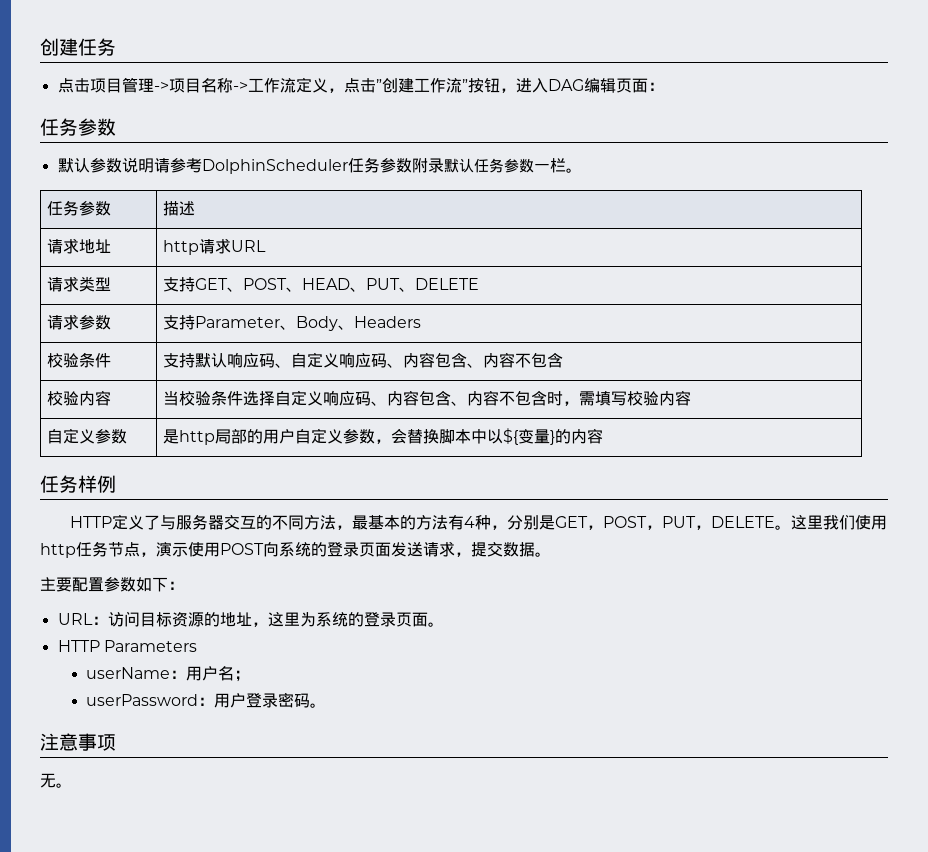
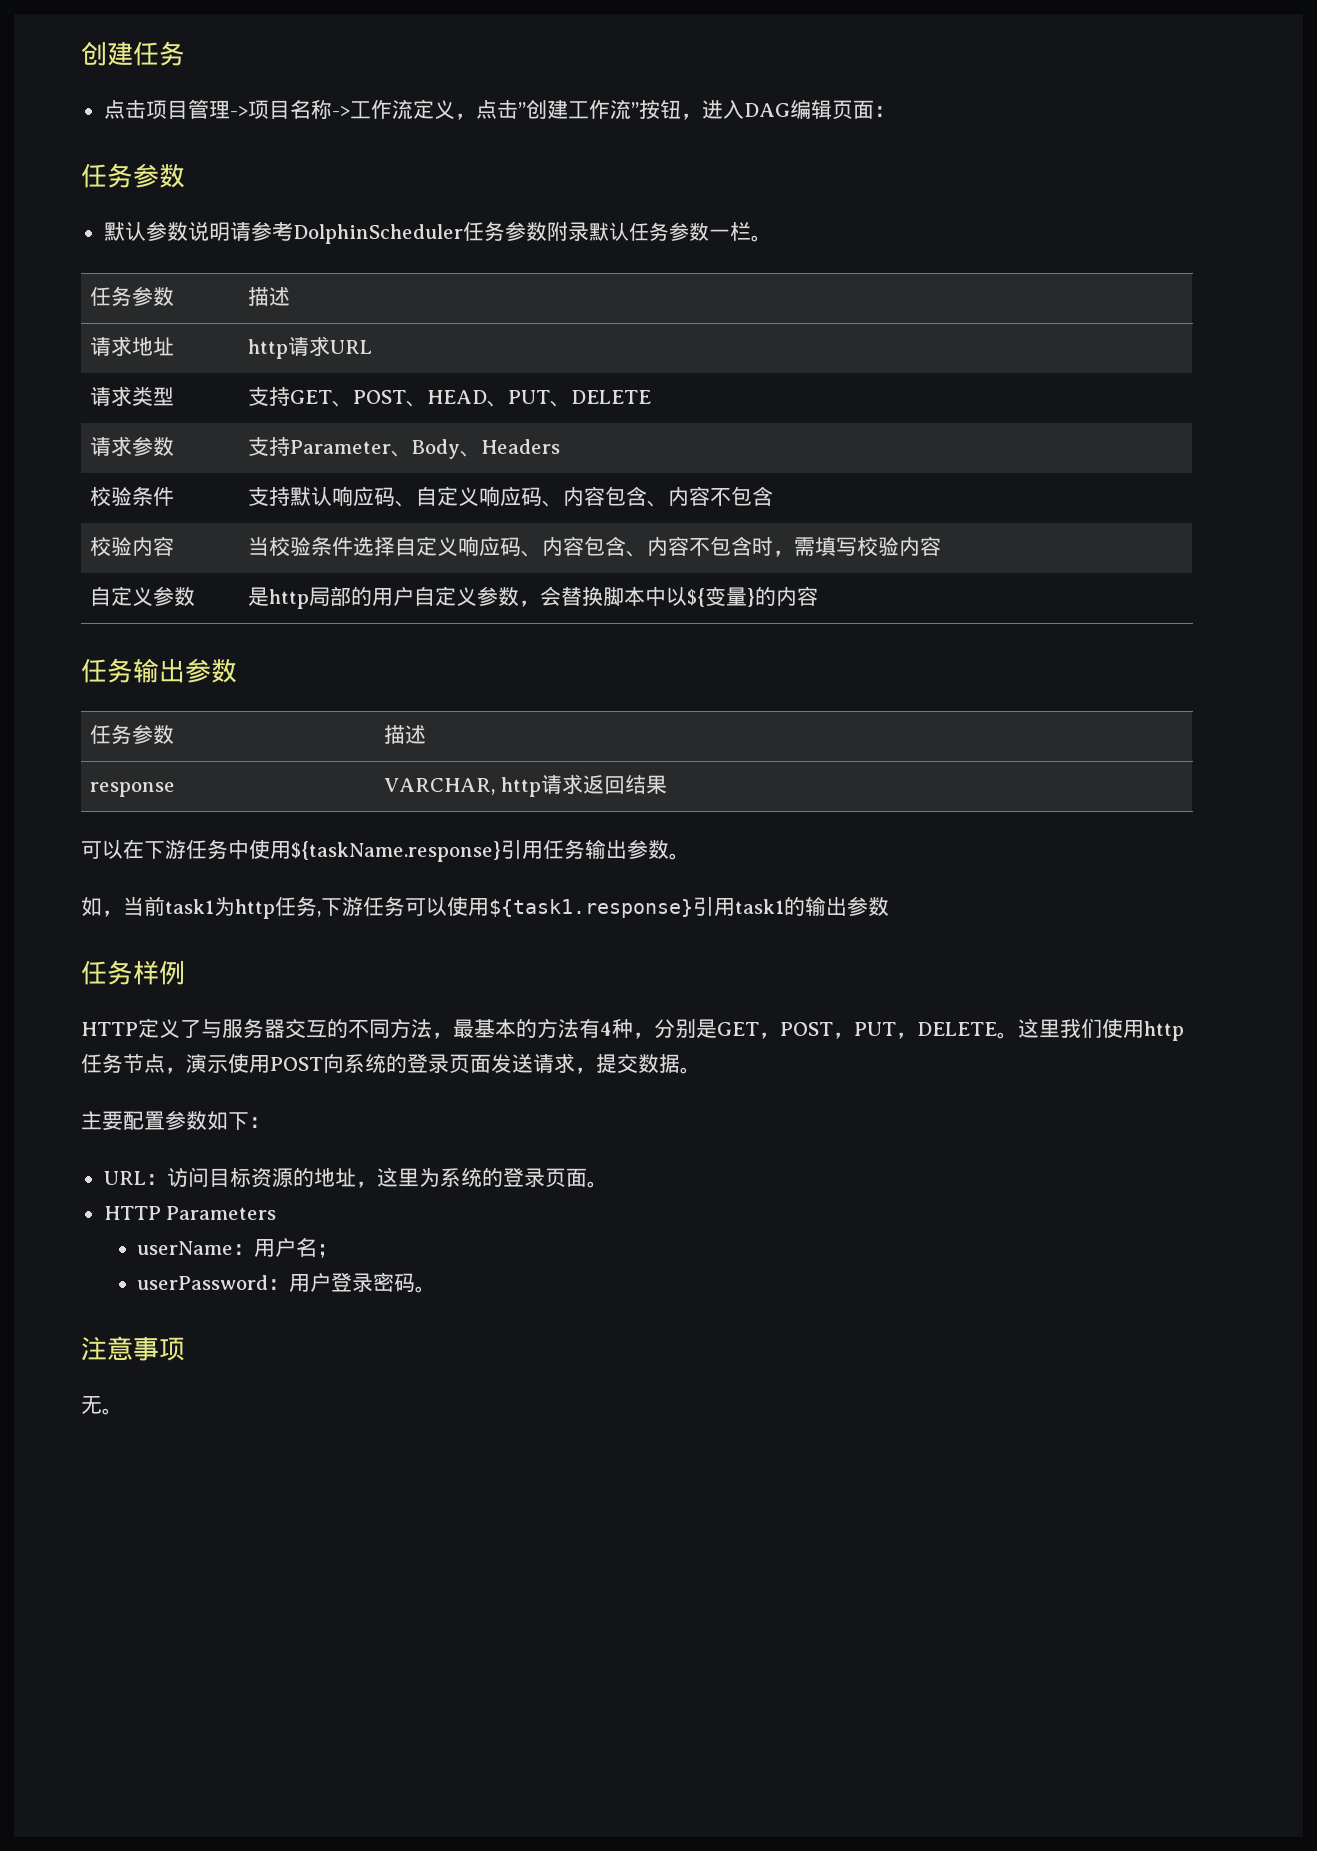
(603, 436) none -> [81,658,237,683] [90,724,175,744] [384,725,427,744] [90,782,176,797] [384,774,667,797] [81,839,690,862] [81,896,889,919] // 任务输出参数 // 任务参数 | 描述 // response | VARCHAR, http请求返回结果 // 可以在下游任务中使用${taskName.response}引用任务输出参数。 // 如，当前task1为http任务,下游任务可以使用${task1.response}引用task1的输出参数

